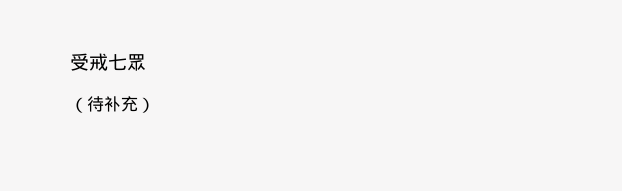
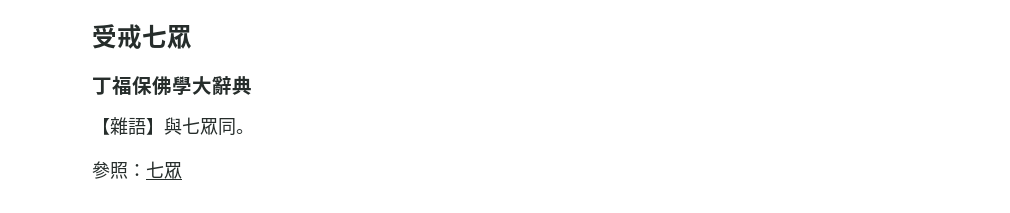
[70,96,155,113] （待补充） -> [92,76,252,96] [92,117,254,136] [92,161,182,179] 丁福保佛學大辭典 // 【雜語】與七眾同。 // 參照：七眾

